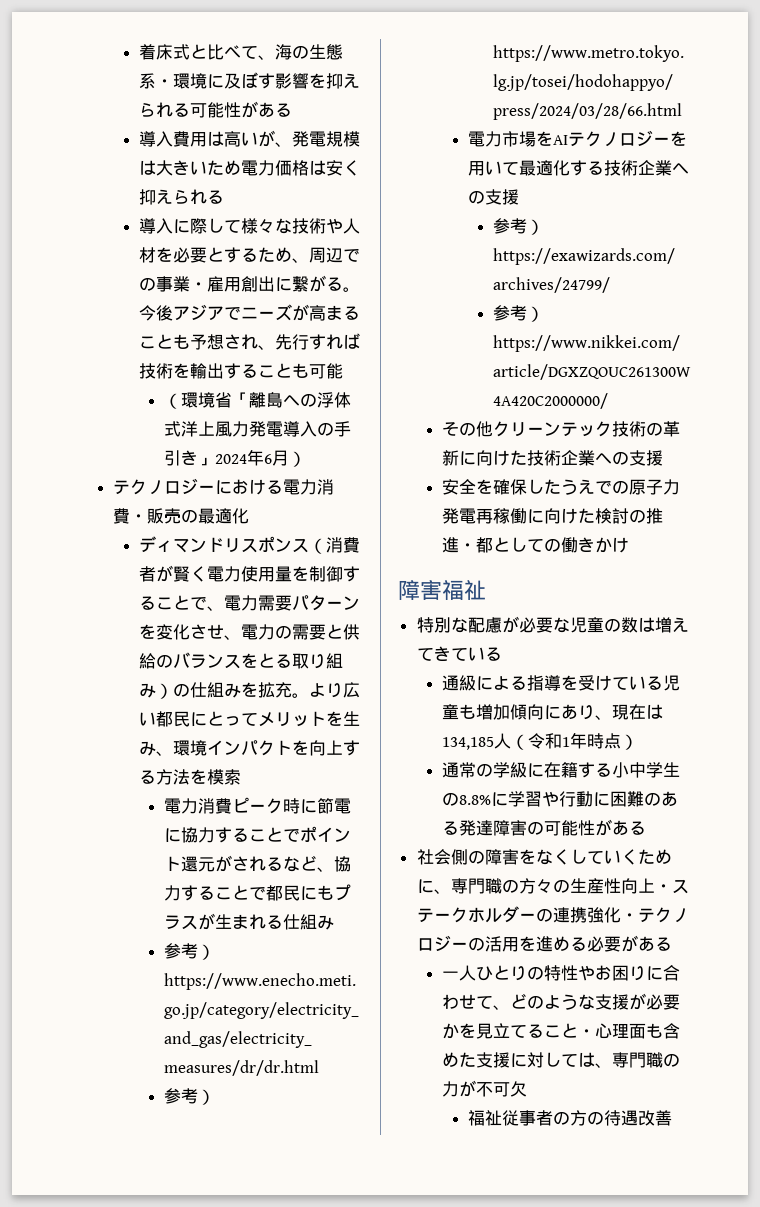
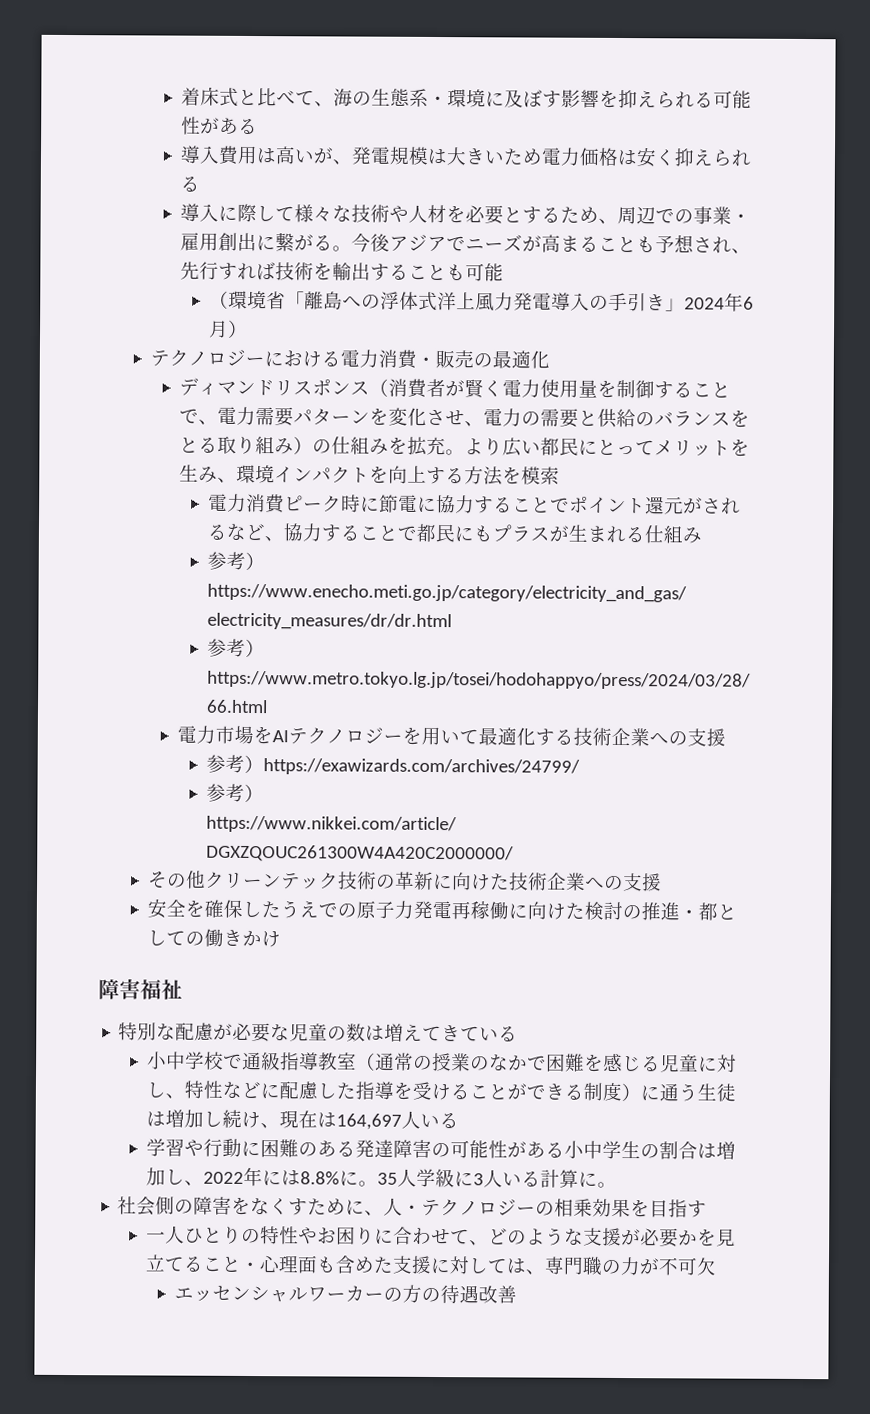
[442,675,681,691] [442,704,664,720] [442,732,639,750] [442,762,681,778] [442,792,509,807] 通級による指導を受けている児童も増加傾向にあり、現在は134,185人（令和1年時点） // 通常の学級に在籍する小中学生の8.8%に -> [147,1051,738,1073] [146,1080,737,1102] [146,1109,460,1130] 小中学校で通級指導教室（通常の授業のなかで困難を感じる児童に対し、特性などに配慮した指導を受けることができる制度）に通う生徒は増加し続け、現在は164,697人いる //
(647, 828) none -> [564,1140,737,1160] [146,1166,618,1188] 小中学生の割合は増加し、2022年には8.8%に。35人学級に3人いる計算に。
[569,849,672,865] [416,878,689,894] [416,906,689,923] [416,935,672,952] していくために、専門職の方々の生産性向上・ステークホルダーの連携強化・テクノロジーの活用を進める必要がある -> [288,1197,708,1218] すために、人・テクノロジーの相乗効果を目指す
[467,1110,553,1126] 福祉従事者 -> [173,1285,384,1303] エッセンシャルワーカー

